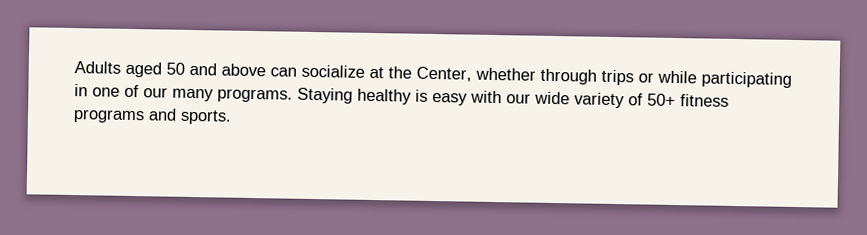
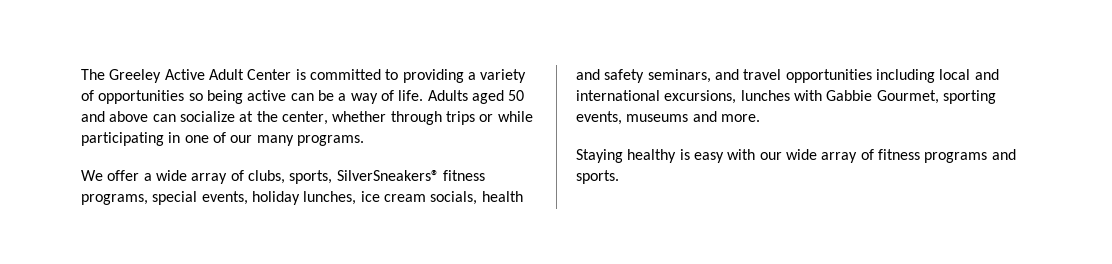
(74, 67) none -> [81,69,527,83] [81,90,424,104] The Greeley Active Adult Center is committed to providing a variety of opportunities so being active can be a way of life.
[416,66,472,82] Center, -> [281,111,328,125] center,
(293, 95) none -> [81,170,485,184] [81,191,523,205] [576,69,999,83] [576,90,996,104] [576,111,760,125] // We offer a wide array of clubs, sports, SilverSneakers® fitness programs, special events, holiday lunches, ice cream socials, health and safety seminars, and travel opportunities including local and international excursions, lunches with Gabbie Gourmet, sporting events, museums and more. //
[574,92,676,109] variety of 50+ -> [821,149,874,163] array of

